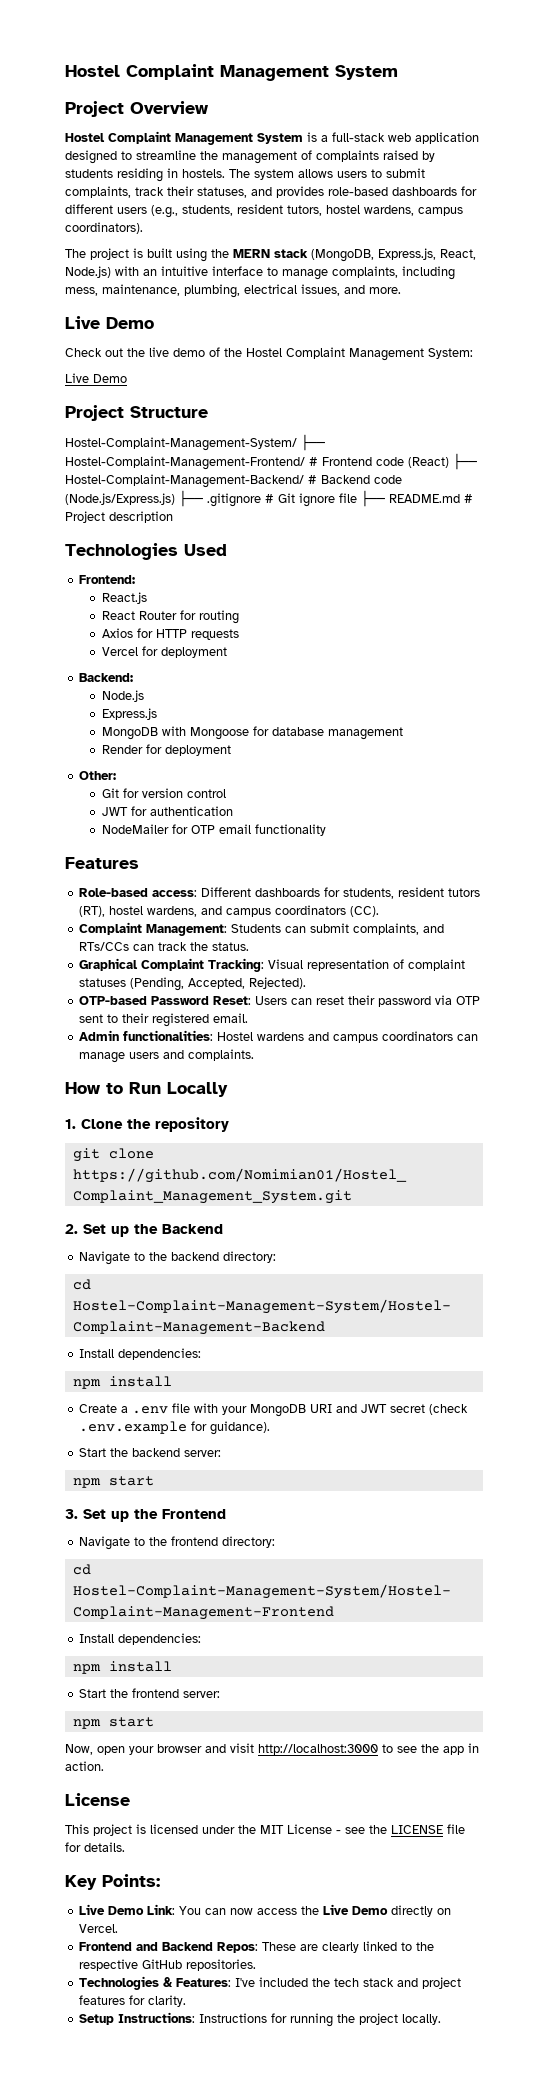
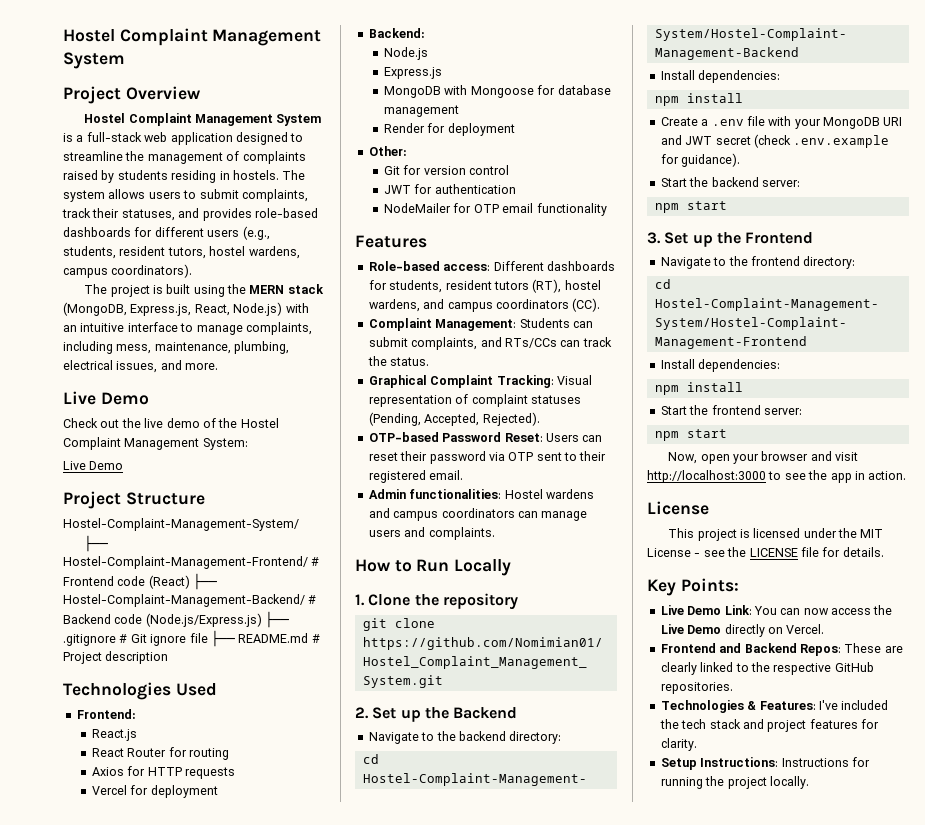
(297, 444) none -> (299, 524) //

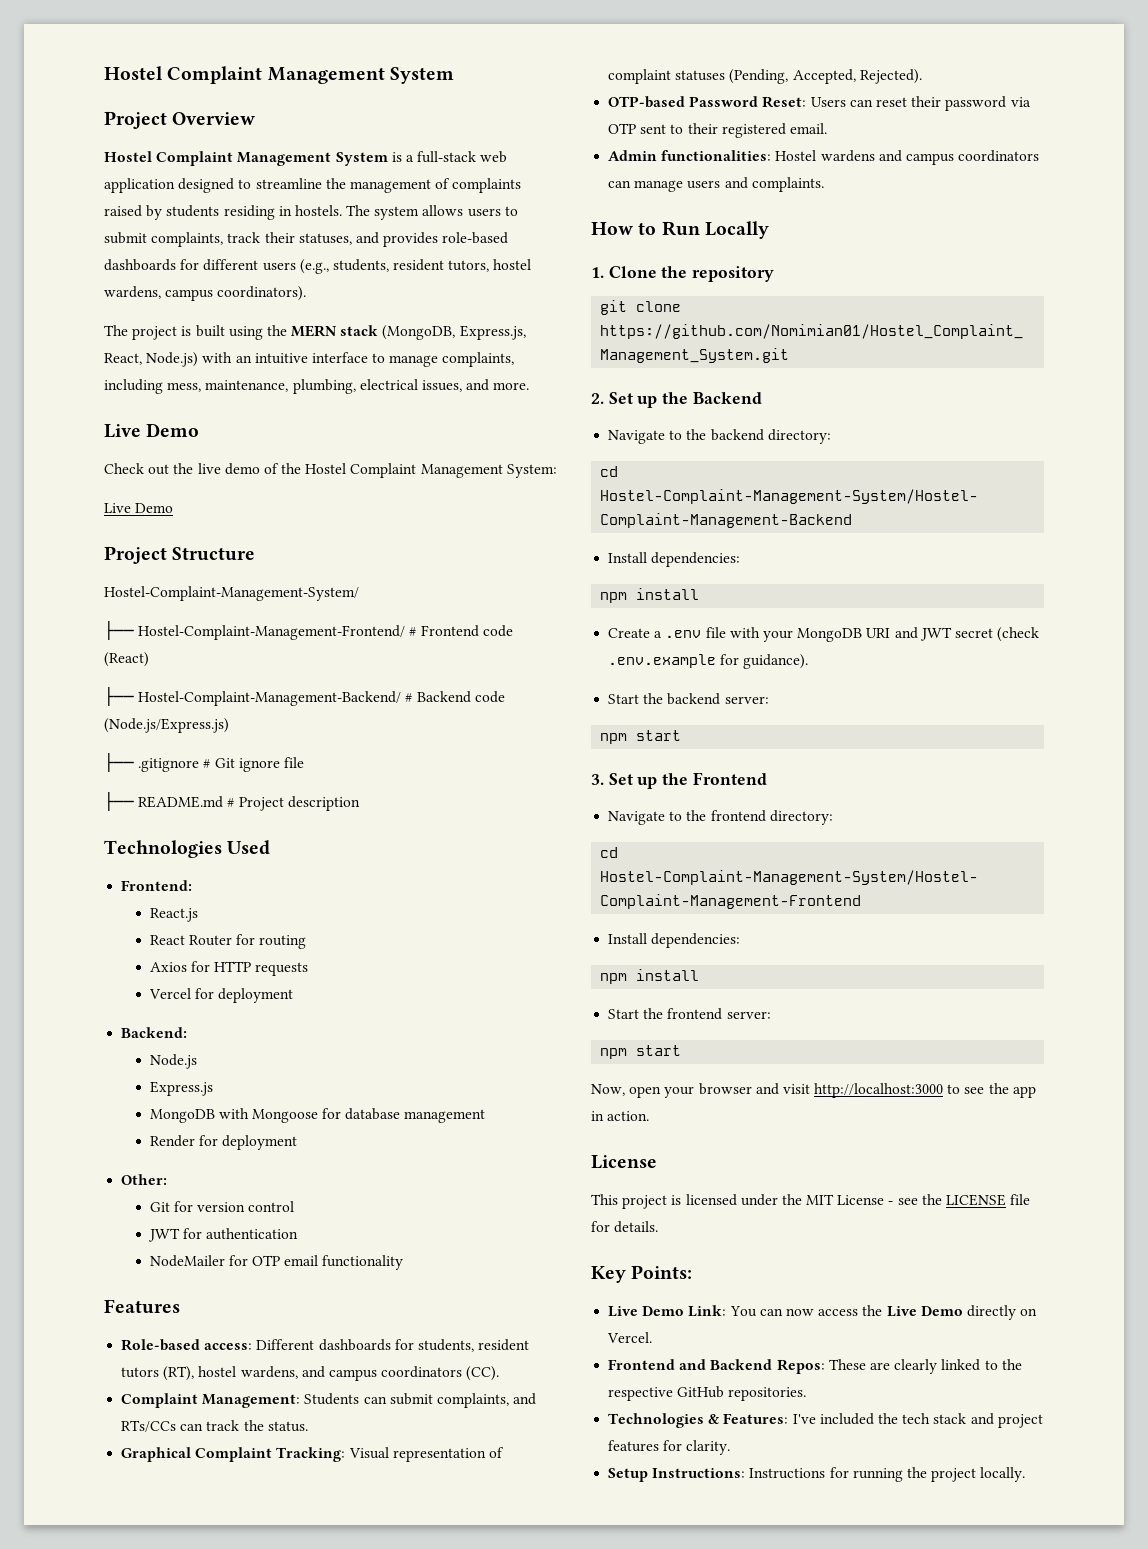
(190, 582) none -> (149, 659) //
(262, 620) none -> (229, 725) //
(208, 638) none -> (304, 762) //

